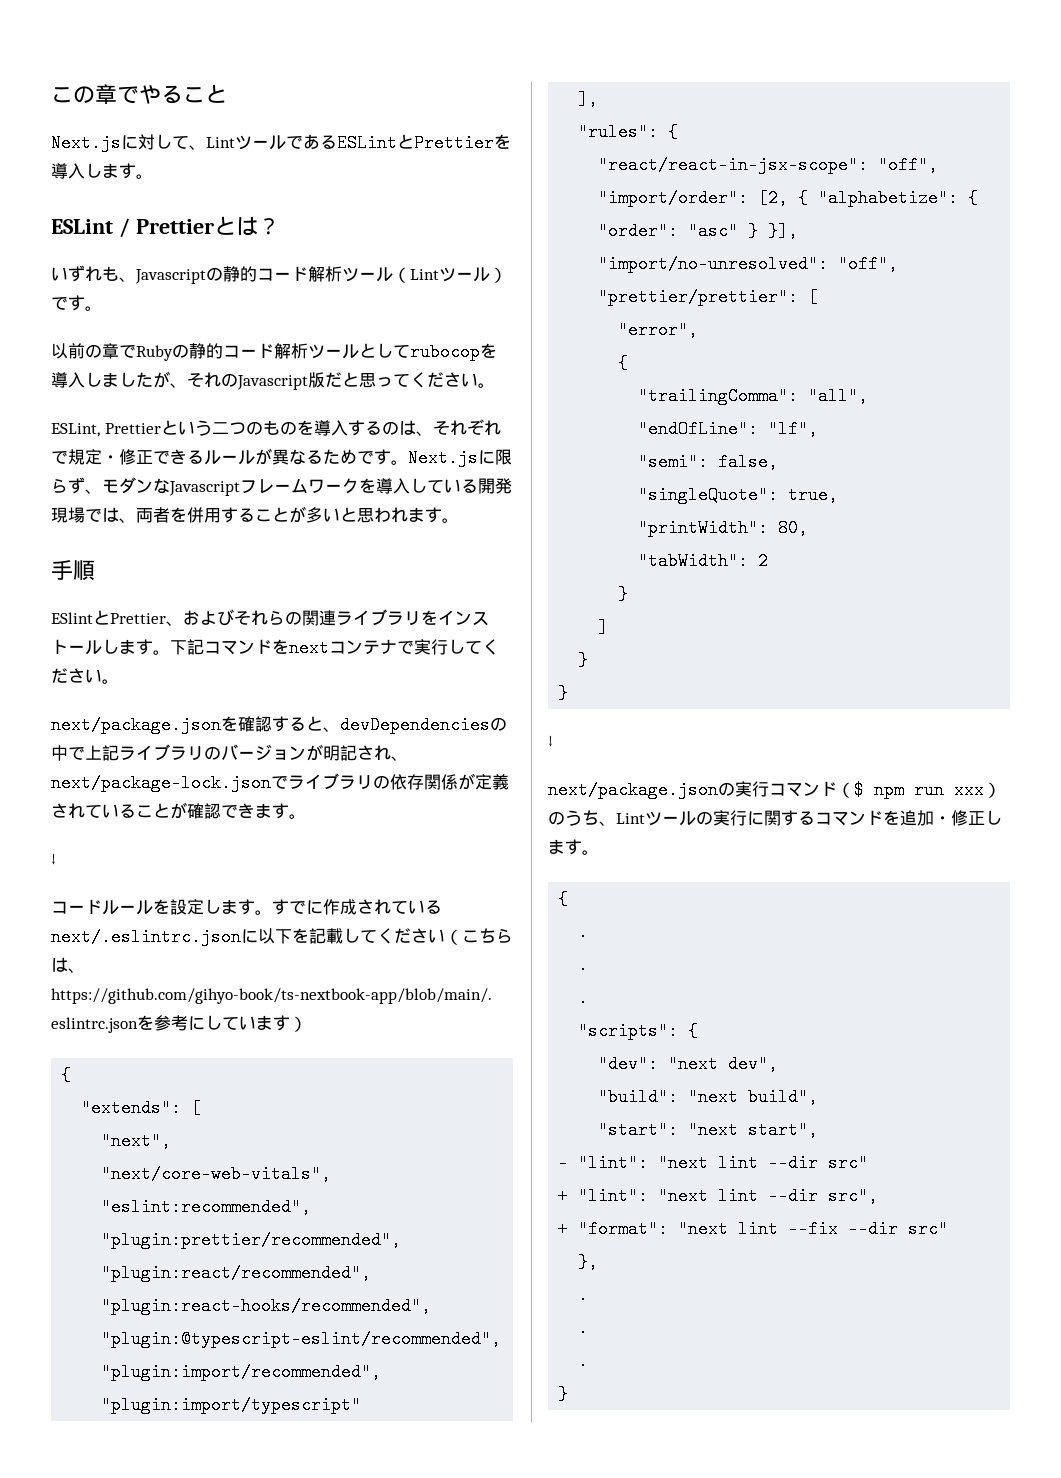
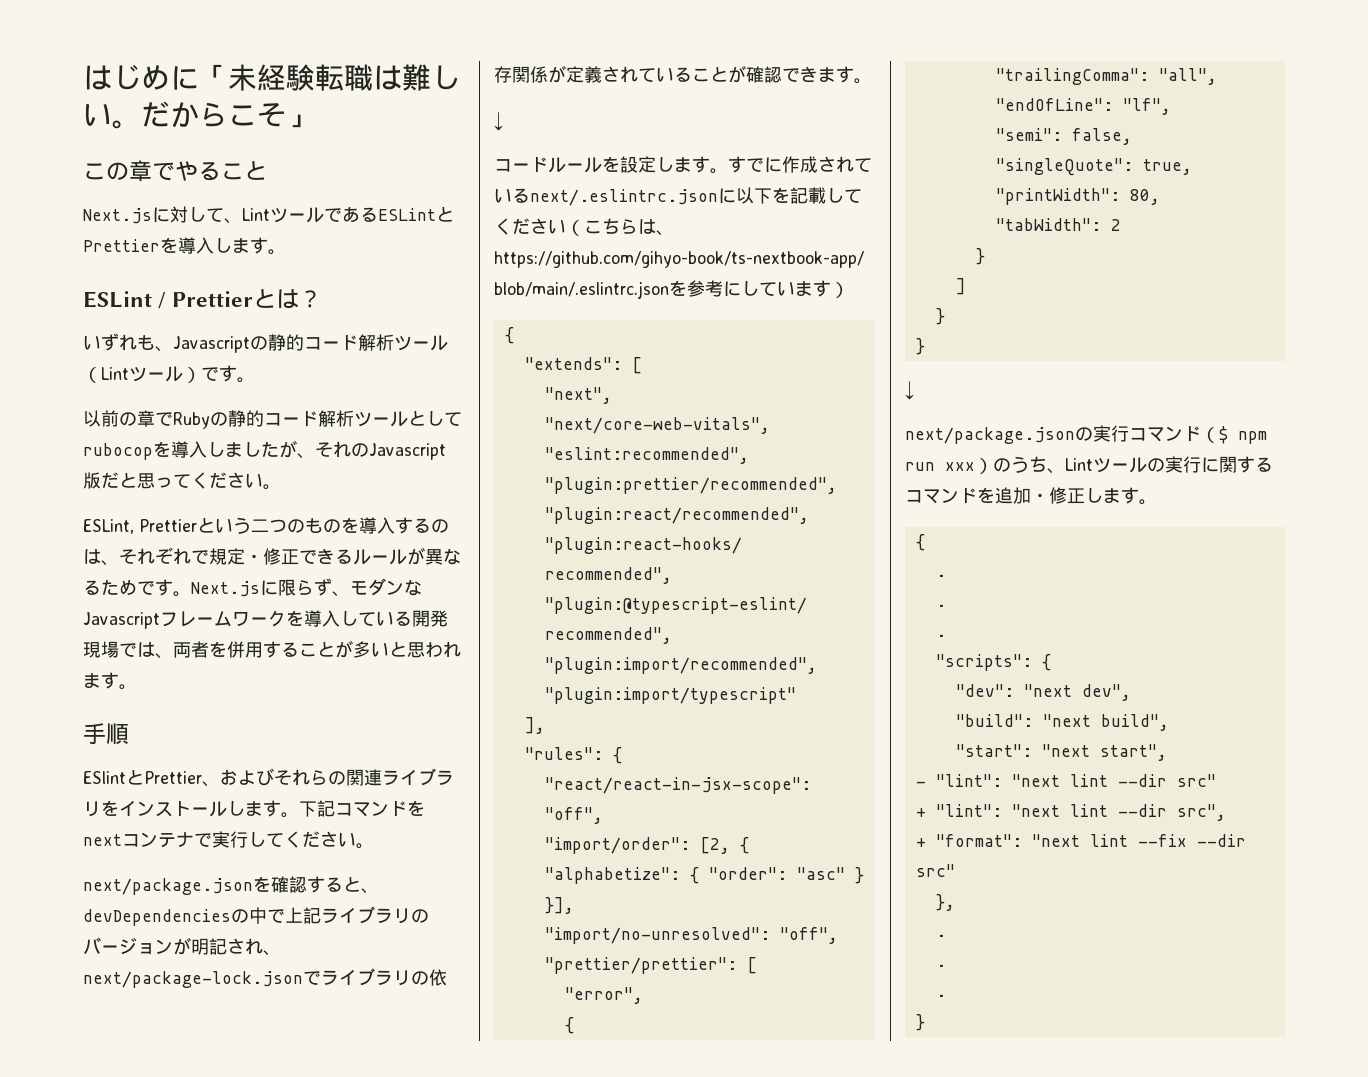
(51, 95) none -> [83,64,460,91] [83,101,315,129] はじめに「未経験転職は難しい。だからこそ」 //

